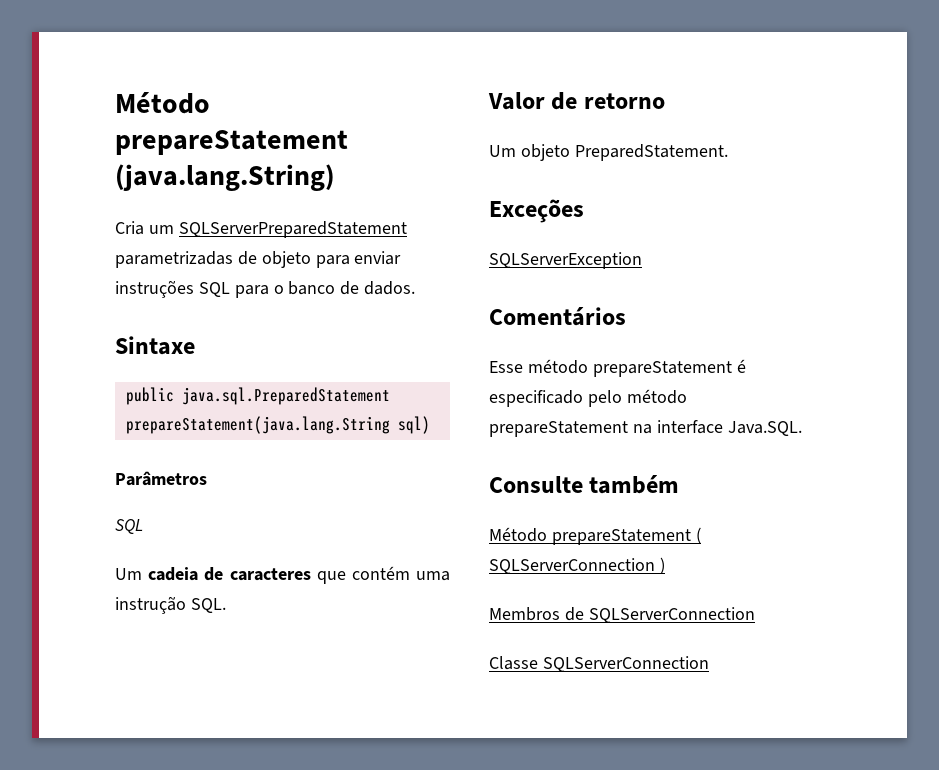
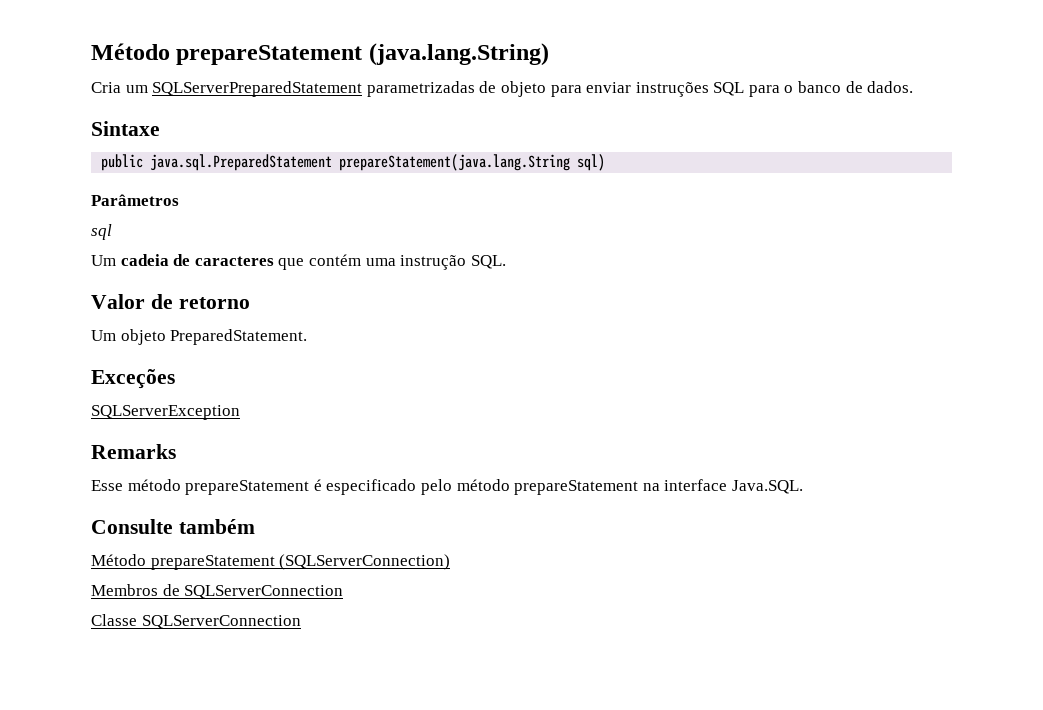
[115,519,143,534] SQL -> [91,224,112,240] sql
[489,307,626,326] Comentários -> [91,444,176,459] Remarks
[695,527,701,544] [489,557,665,574] ( SQLServerConnection ) -> [279,554,451,570] (SQLServerConnection)

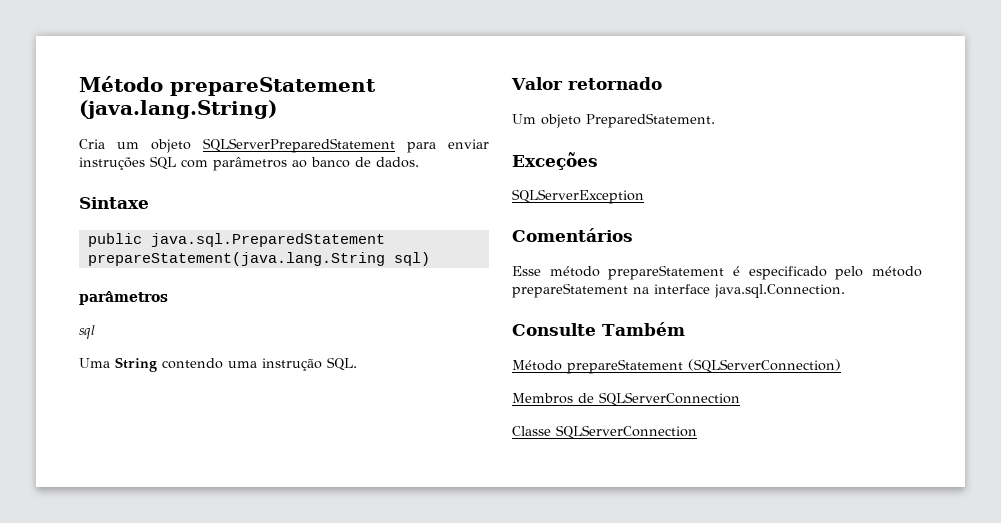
[152,81,546,97] SQLServerPreparedStatement parametrizadas de objeto -> [151,138,395,153] objeto SQLServerPreparedStatement
[748,85,794,97] para o -> [181,157,307,171] com parâmetros ao
[91,194,179,206] Parâmetros -> [79,291,168,305] parâmetros
[91,254,361,270] Um cadeia de caracteres que contém -> [79,357,223,372] Uma String contendo
[150,294,250,309] de retorno -> [567,77,662,90] retornado
[91,444,176,459] Remarks -> [512,228,633,242] Comentários
[731,480,803,494] Java.SQL. -> [714,284,845,298] java.sql.Connection.
[178,519,255,534] também -> [602,322,685,336] Também

